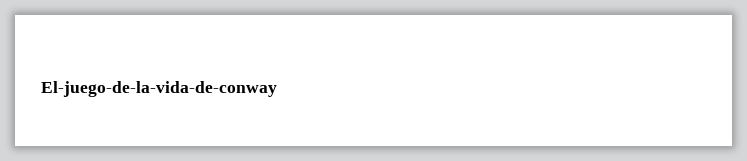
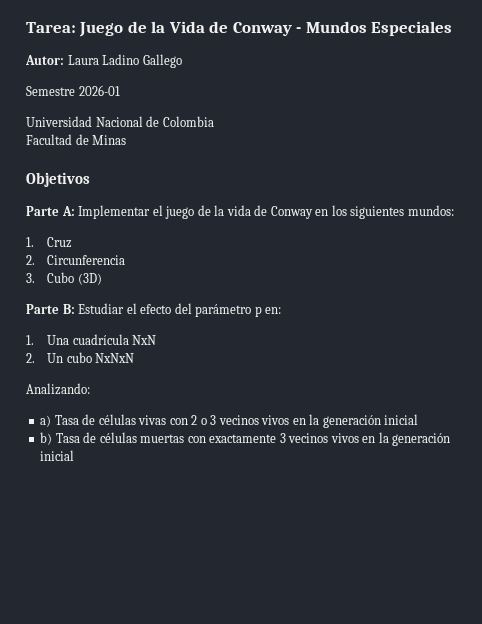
[41,81,277,97] El-juego-de-la-vida-de-conway -> [26,21,453,37] [25,54,182,68] [26,85,120,96] [26,116,214,127] [26,134,127,145] [26,172,90,187] [26,205,454,219] [26,237,73,248] [26,255,126,265] [26,272,102,285] [26,303,282,317] [26,334,157,345] [26,352,135,363] [26,383,90,395] [40,414,419,428] [40,432,451,446] [40,450,75,461] Tarea: Juego de la Vida de Conway - Mundos Especiales // Autor: Laura Ladino Gallego // Semestre 2026-01 // Universidad Nacional de Colombia // Facultad de Minas // Objetivos // Parte A: Implementar el juego de la vida de Conway en los siguientes mundos: // 1. Cruz // 2. Circunferencia // 3. Cubo (3D) // Parte B: Estudiar el efecto del parámetro p en: // 1. Una cuadrícula NxN // 2. Un cubo NxNxN // Analizando: // a) Tasa de células vivas con 2 o 3 vecinos vivos en la generación inicial // b) Tasa de células muertas con exactamente 3 vecinos vivos en la generación inicial

